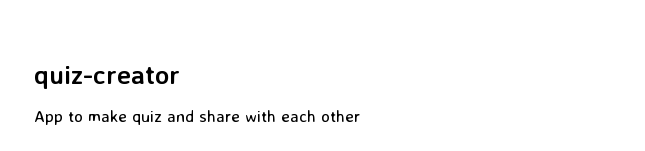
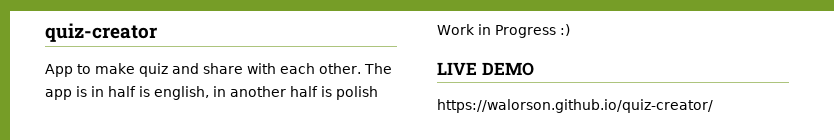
[321,110,360,122] other -> [319,63,392,74] [45,86,378,100] [437,24,570,38] [437,62,534,76] [437,99,713,113] other. The app is in half is english, in another half is polish Work in Progress :) // LIVE DEMO // https://walorson.github.io/quiz-creator/

